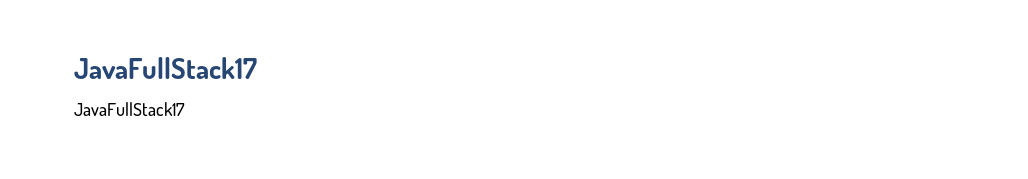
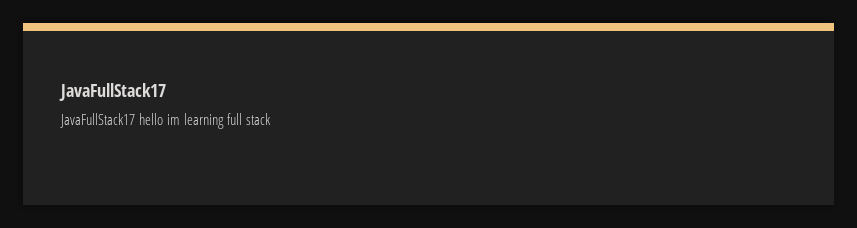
(185, 109) none -> [139,113,272,129] hello im learning full stack

